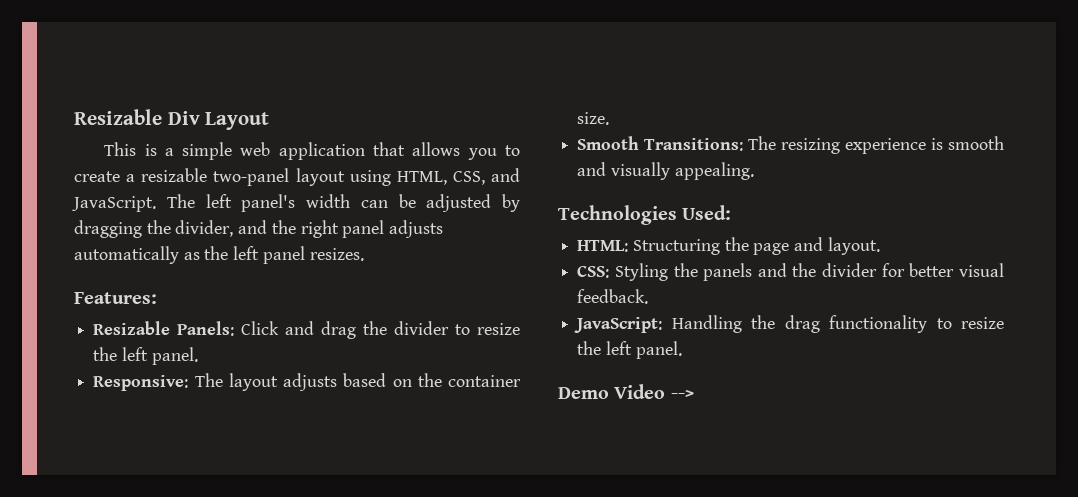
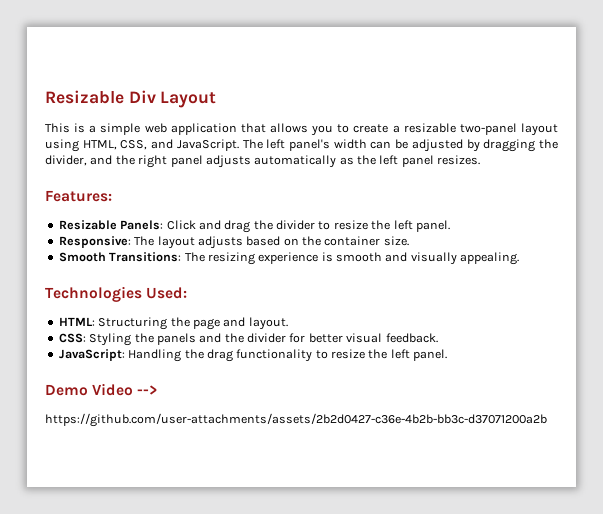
(694, 394) none -> [45,413,547,427] // https://github.com/user-attachments/assets/2b2d0427-c36e-4b2b-bb3c-d37071200a2b

